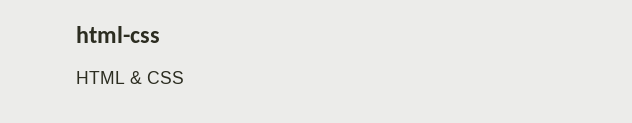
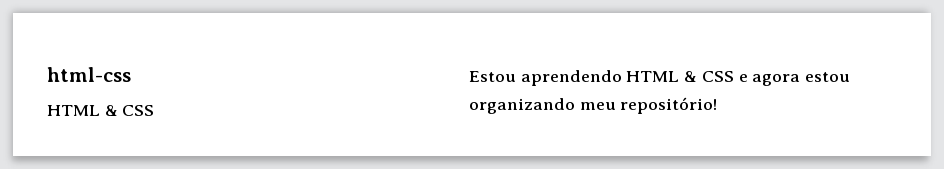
(184, 77) none -> [469,70,851,86] [469,97,718,114] // Estou aprendendo HTML & CSS e agora estou organizando meu repositório!

